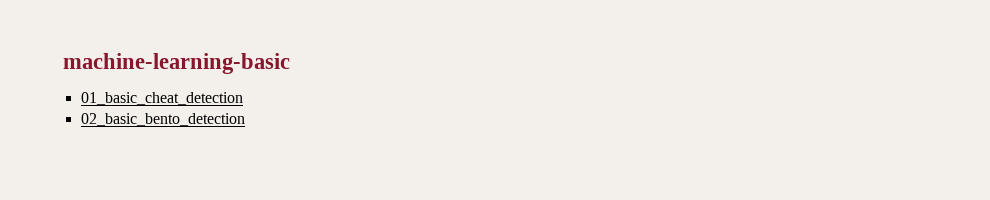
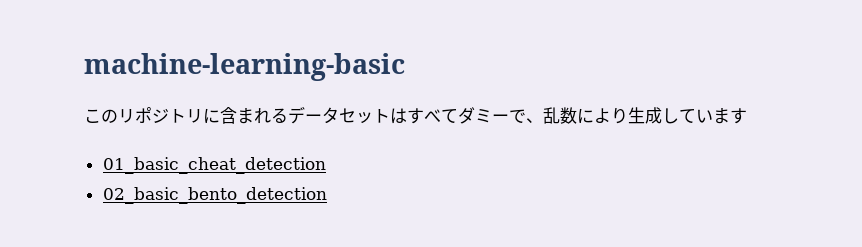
(290, 63) none -> [84,106,747,124] // このリポジトリに含まれるデータセットはすべてダミーで、乱数により生成しています

